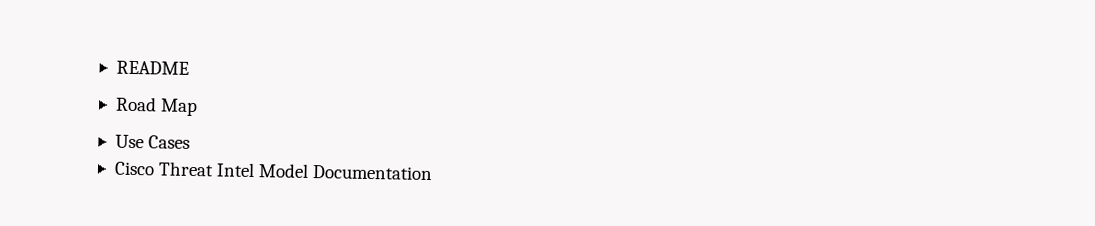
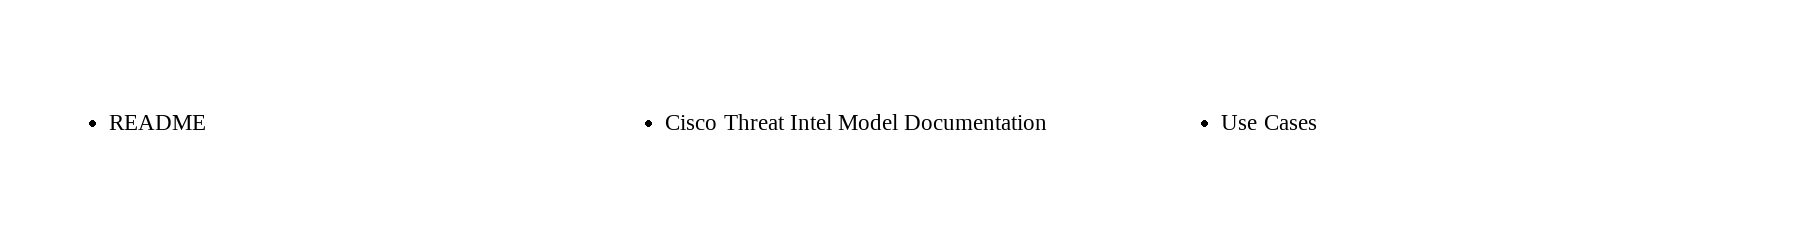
[114,96,199,117] [114,134,191,149] // Road Map // Use Cases -> (207, 122) none
(434, 173) none -> [1221,115,1317,130] // Use Cases

